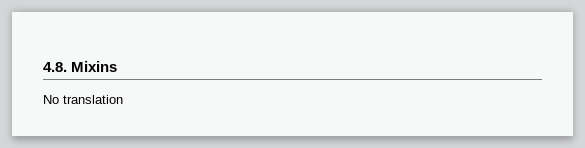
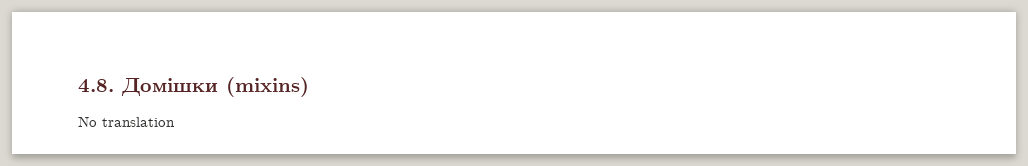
[71,61,118,72] Mixins -> [121,77,309,97] Домішки (mixins)

